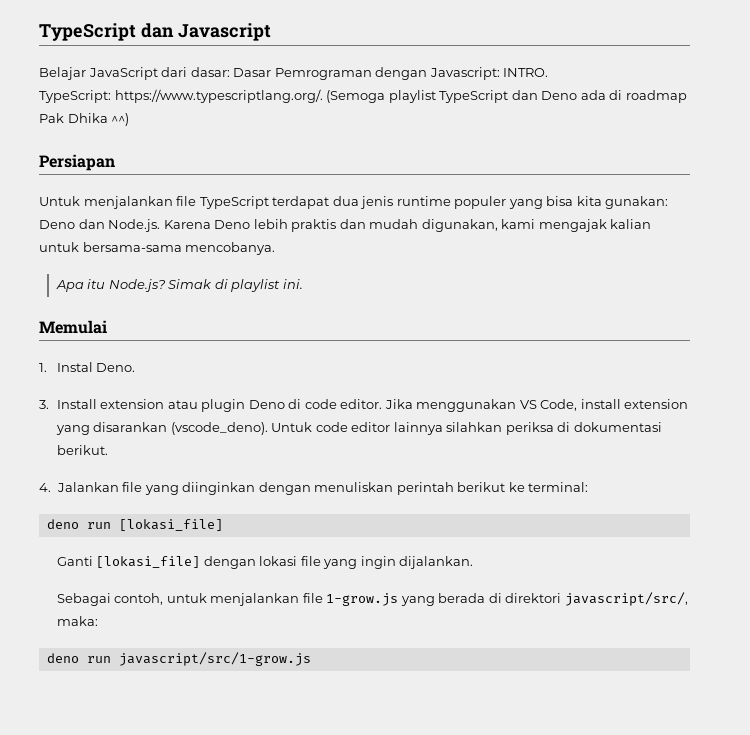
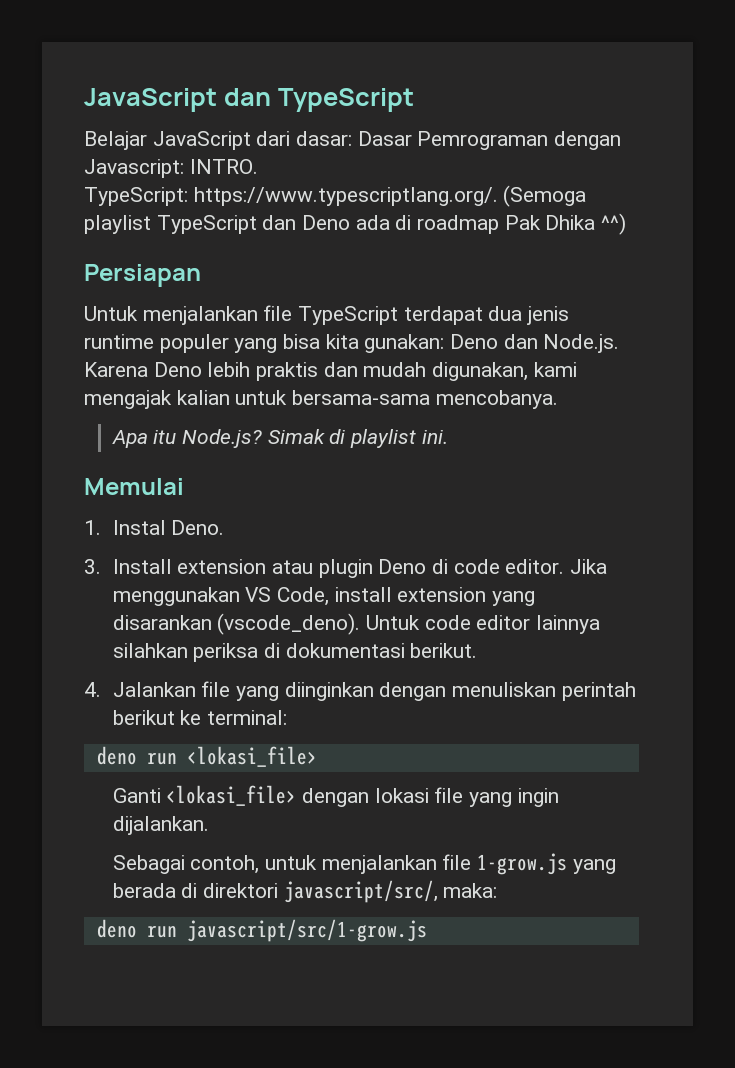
[39,23,271,41] TypeScript dan Javascript -> [84,88,414,112] JavaScript dan TypeScript
[118,519,223,531] [lokasi_file] -> [186,746,317,767] <lokasi_file>
[96,556,201,568] [lokasi_file] -> [166,785,297,806] <lokasi_file>

